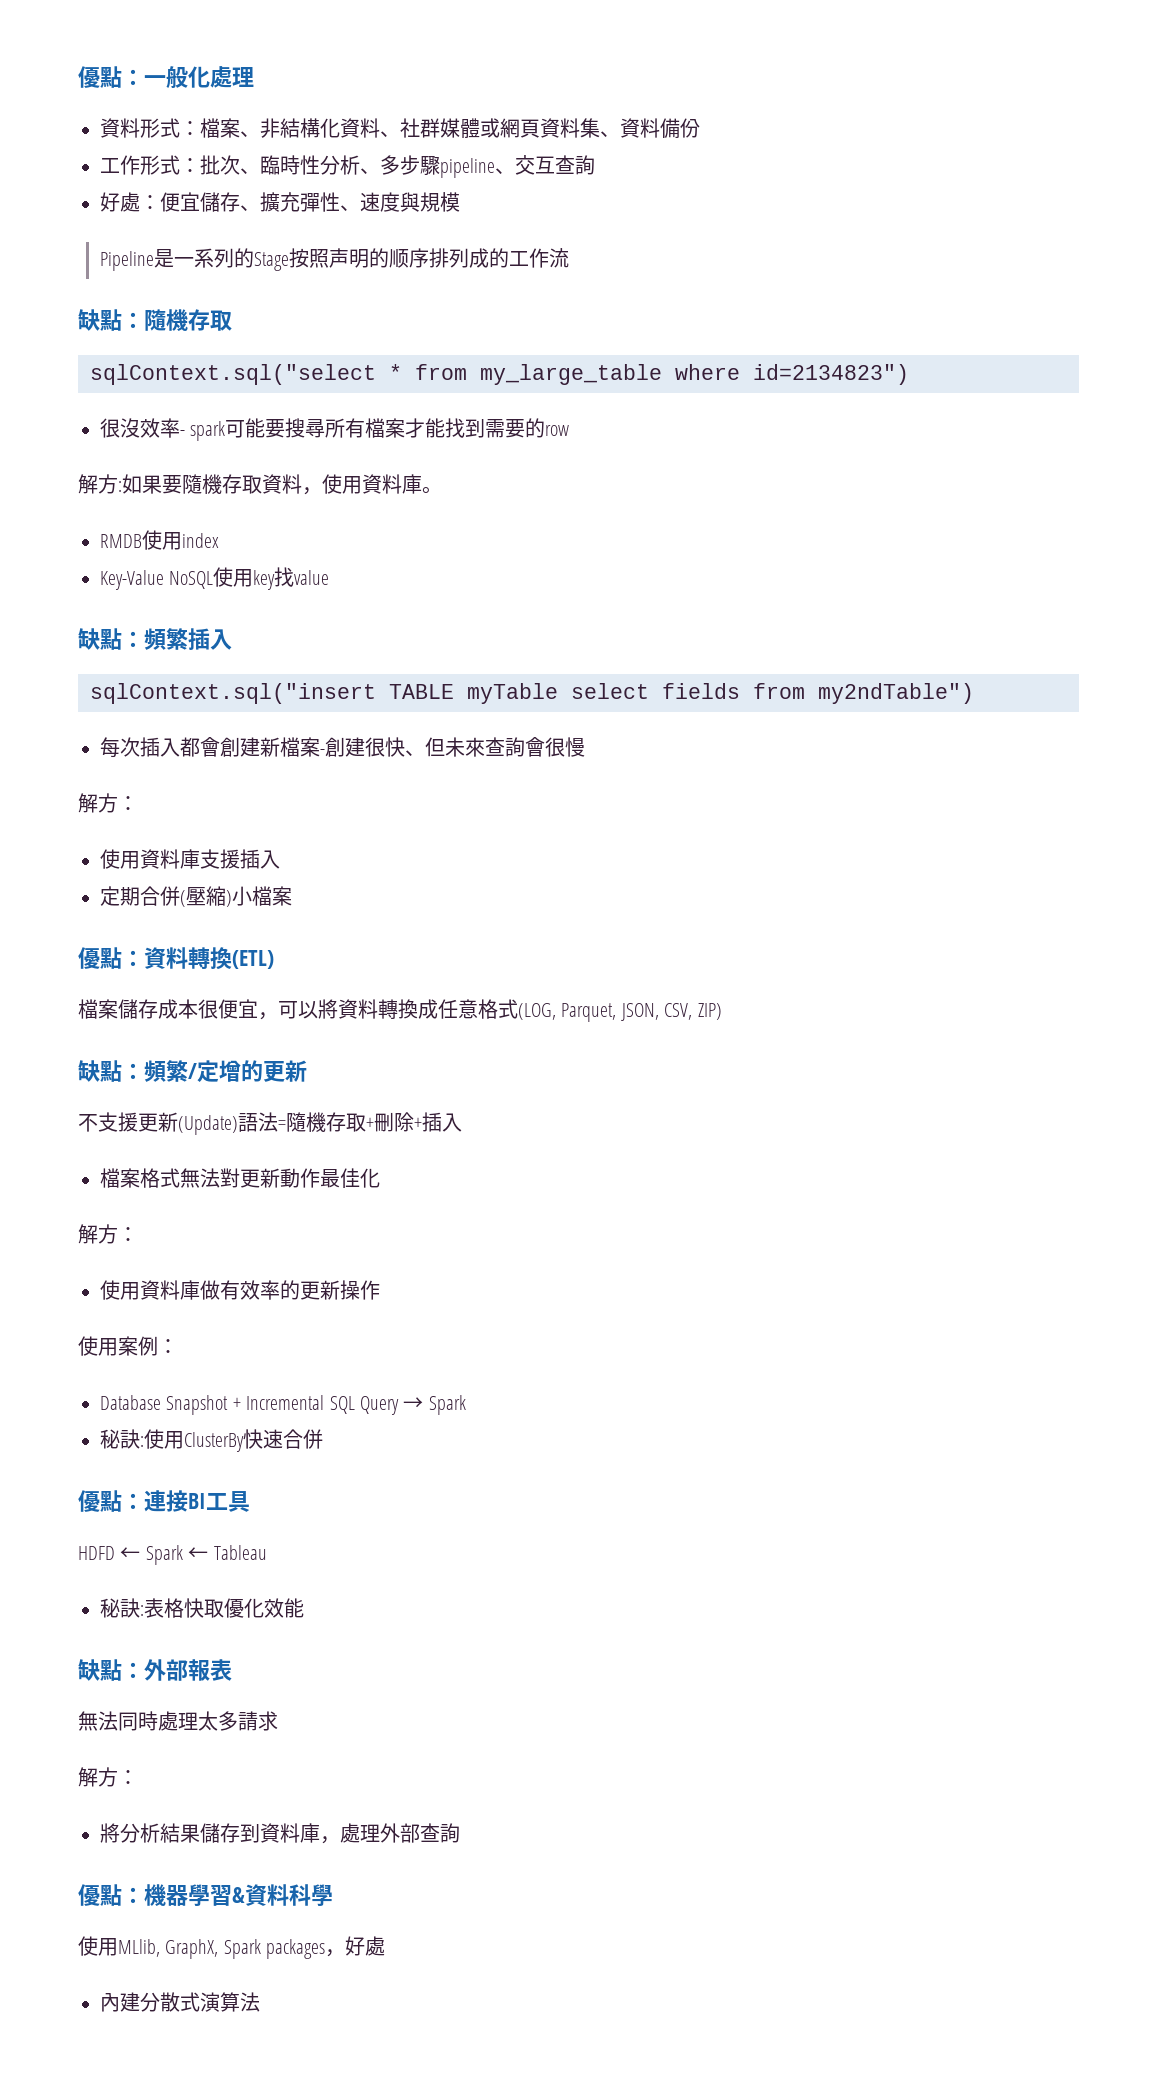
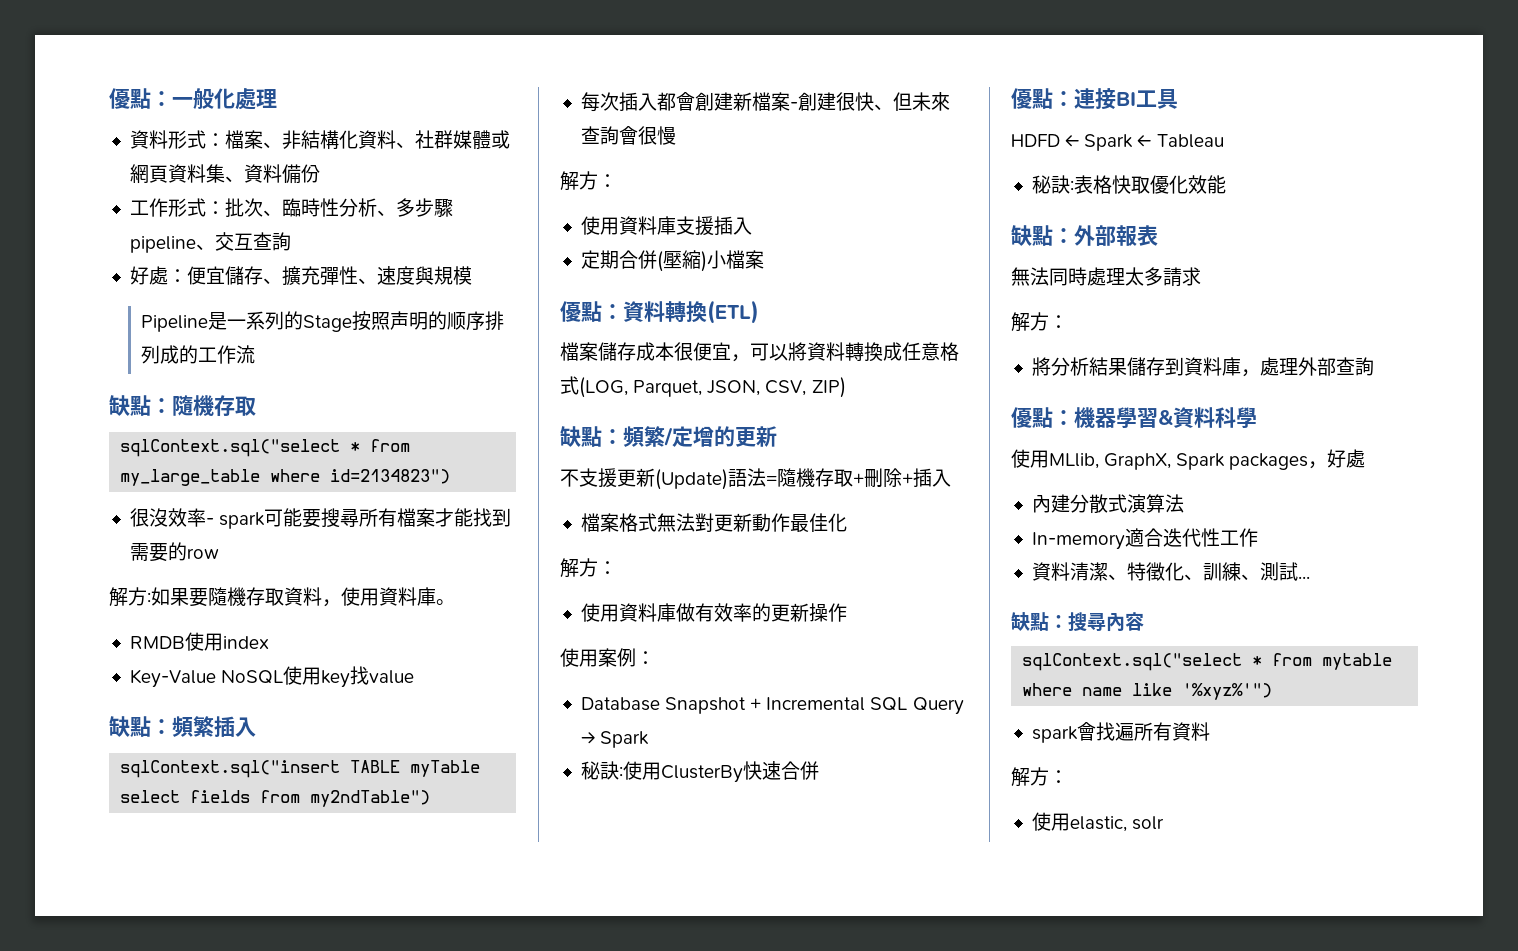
(260, 2002) none -> [1031,528,1258,550] [1031,562,1310,581] [1011,612,1144,632] [1022,653,1393,671] [1022,683,1273,700] [1031,722,1210,743] [1011,767,1068,787] [1031,812,1165,832] // In-memory適合迭代性工作 // 資料清潔、特徵化、訓練、測試... // 缺點：搜尋內容 // sqlContext.sql("select * from mytable where name like '%xyz%'") // spark會找遍所有資料 // 解方： // 使用elastic, solr

